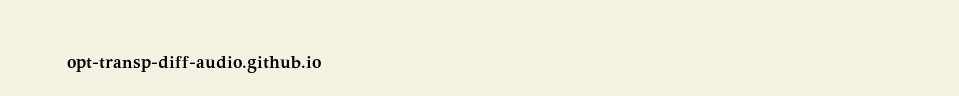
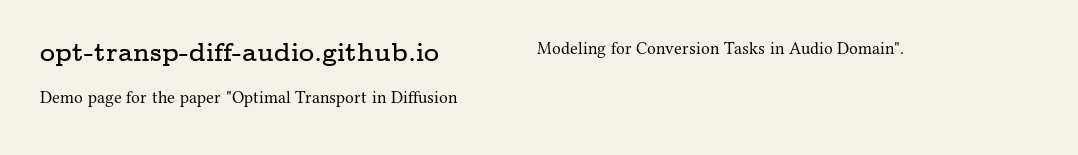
(321, 64) none -> [40,90,458,107] [537,41,905,58] // Demo page for the paper "Optimal Transport in Diffusion Modeling for Conversion Tasks in Audio Domain".

